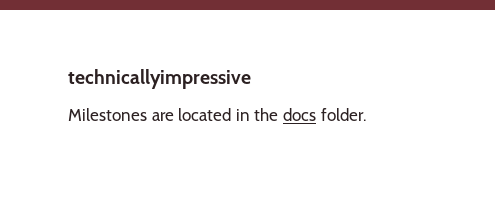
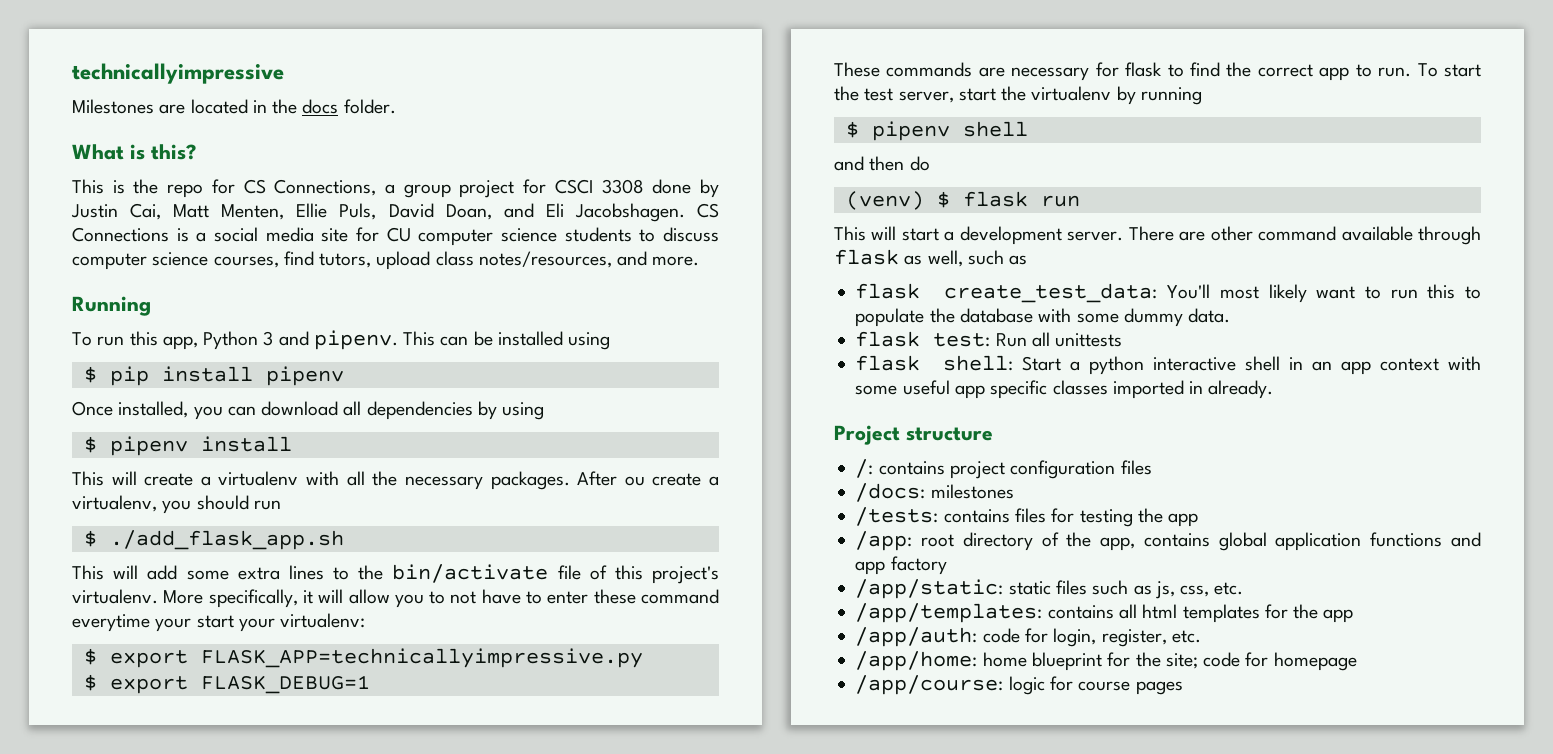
(366, 114) none -> [72,144,196,160] [72,179,719,198] [71,203,720,222] [72,227,719,246] [72,251,700,270] [72,296,151,316] [72,330,611,350] [83,366,344,386] [72,401,545,420] [83,436,292,456] [72,471,719,490] [72,495,281,514] [83,530,344,550] [72,564,719,584] [72,589,719,608] [72,613,366,632] [83,648,643,668] [83,674,370,694] [834,62,1482,81] [834,86,1202,105] [845,121,1028,141] [834,156,930,171] [845,191,1080,210] [834,226,1481,245] [834,249,1028,267] [855,283,1481,303] [855,308,1231,327] [855,331,1123,347] [855,355,1481,375] [855,380,1274,399] [834,425,993,445] [855,459,1152,479] [855,483,1014,502] [855,507,1199,527] [855,531,1481,551] [855,556,947,575] [855,579,1244,599] [855,603,1354,623] [855,627,1201,647] [855,651,1357,671] [855,675,1183,695] // What is this? // This is the repo for CS Connections, a group project for CSCI 3308 done by Justin Cai, Matt Menten, Ellie Puls, David Doan, and Eli Jacobshagen. CS Connections is a social media site for CU computer science students to discuss computer science courses, find tutors, upload class notes/resources, and more. // Running // To run this app, Python 3 and pipenv. This can be installed using // $ pip install pipenv // Once installed, you can download all dependencies by using // $ pipenv install // This will create a virtualenv with all the necessary packages. After ou create a virtualenv, you should run // $ ./add_flask_app.sh // This will add some extra lines to the bin/activate file of this project's virtualenv. More specifically, it will allow you to not have to enter these command everytime your start your virtualenv: // $ export FLASK_APP=technicallyimpressive.py // $ export FLASK_DEBUG=1 // These commands are necessary for flask to find the correct app to run. To start the test server, start the virtualenv by running // $ pipenv shell // and then do // (venv) $ flask run // This will start a development server. There are other command available through flask as well, such as // flask create_test_data: You'll most likely want to run this to populate the database with some dummy data. // flask test: Run all unittests // flask shell: Start a python interactive shell in an app context with some useful app specific classes imported in already. // Project structure // /: contains project configuration files // /docs: milestones // /tests: contains files for testing the app // /app: root directory of the app, contains global application functions and app factory // /app/static: static files such as js, css, etc. // /app/templates: contains all html templates for the app // /app/auth: code for login, register, etc. // /app/home: home blueprint for the site; code for homepage // /app/course: logic for course pages

